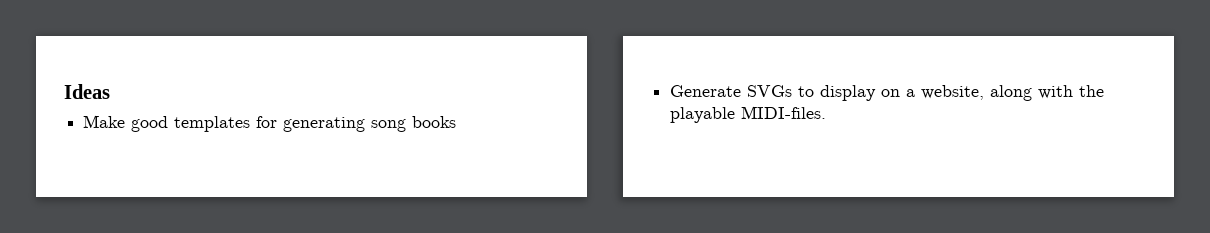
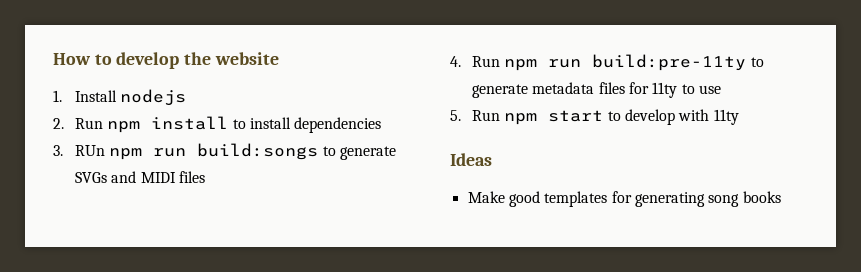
(64, 91) none -> [53,52,279,69] [53,89,187,106] [53,116,382,133] [53,143,396,160] [75,171,205,183] [450,54,764,71] [472,82,721,98] [450,109,739,125] How to develop the website // 1. Install nodejs // 2. Run npm install to install dependencies // 3. RUn npm run build:songs to generate SVGs and MIDI files // 4. Run npm run build:pre-11ty to generate metadata files for 11ty to use // 5. Run npm start to develop with 11ty //
[670,85,1105,101] [670,106,827,123] // Generate SVGs to display on a website, along with the playable MIDI-files. -> (781, 197) none

